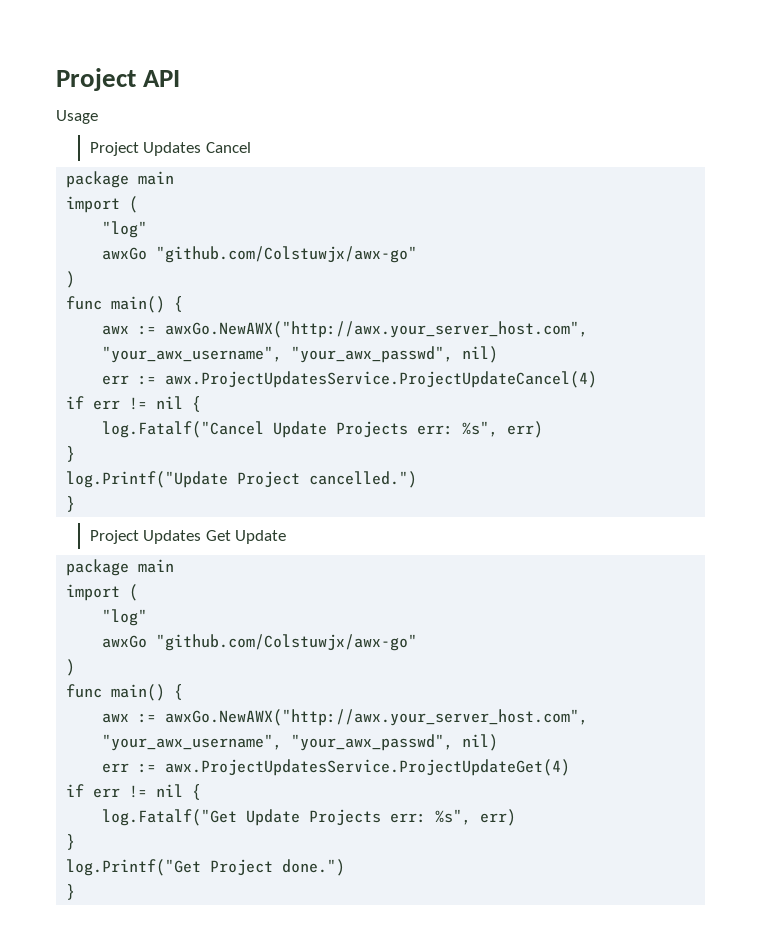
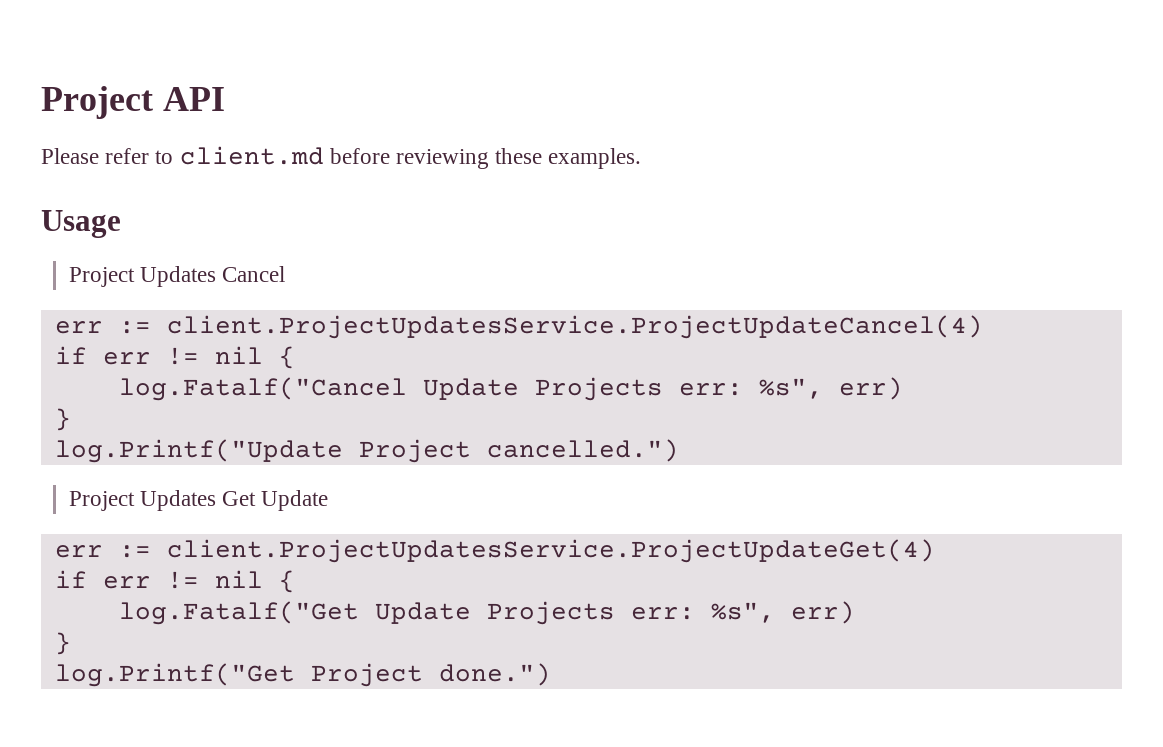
[56,110,98,124] [89,142,251,156] [66,171,175,188] [66,196,139,213] [102,221,148,238] [102,246,418,263] [66,271,76,288] [66,296,184,313] [102,321,589,338] [102,346,499,363] [102,371,598,388] Usage // Project Updates Cancel // package main // import ( // "log" // awxGo "github.com/Colstuwjx/awx-go" // ) // func main() { // awx := awxGo.NewAWX("http://awx.your_server_host.com", "your_awx_username", "your_awx_passwd", nil) // err := awx.ProjectUpdatesService.ProjectUpdateCancel(4) -> [41,146,642,169] [41,210,121,238] [68,266,286,287] [54,315,983,339] Please refer to client.md before reviewing these examples. // Usage // Project Updates Cancel // err := client.ProjectUpdatesService.ProjectUpdateCancel(4)
[66,496,76,512] // } -> (679, 450) none
[66,559,175,576] [66,584,139,601] [102,609,148,626] [102,634,418,651] [66,659,76,676] [66,684,184,701] [102,709,589,726] [102,734,499,751] [102,759,571,776] // package main // import ( // "log" // awxGo "github.com/Colstuwjx/awx-go" // ) // func main() { // awx := awxGo.NewAWX("http://awx.your_server_host.com", "your_awx_username", "your_awx_passwd", nil) // err := awx.ProjectUpdatesService.ProjectUpdateGet(4) -> [54,539,935,563] // err := client.ProjectUpdatesService.ProjectUpdateGet(4)
[66,884,76,900] // } -> (551, 674) none

